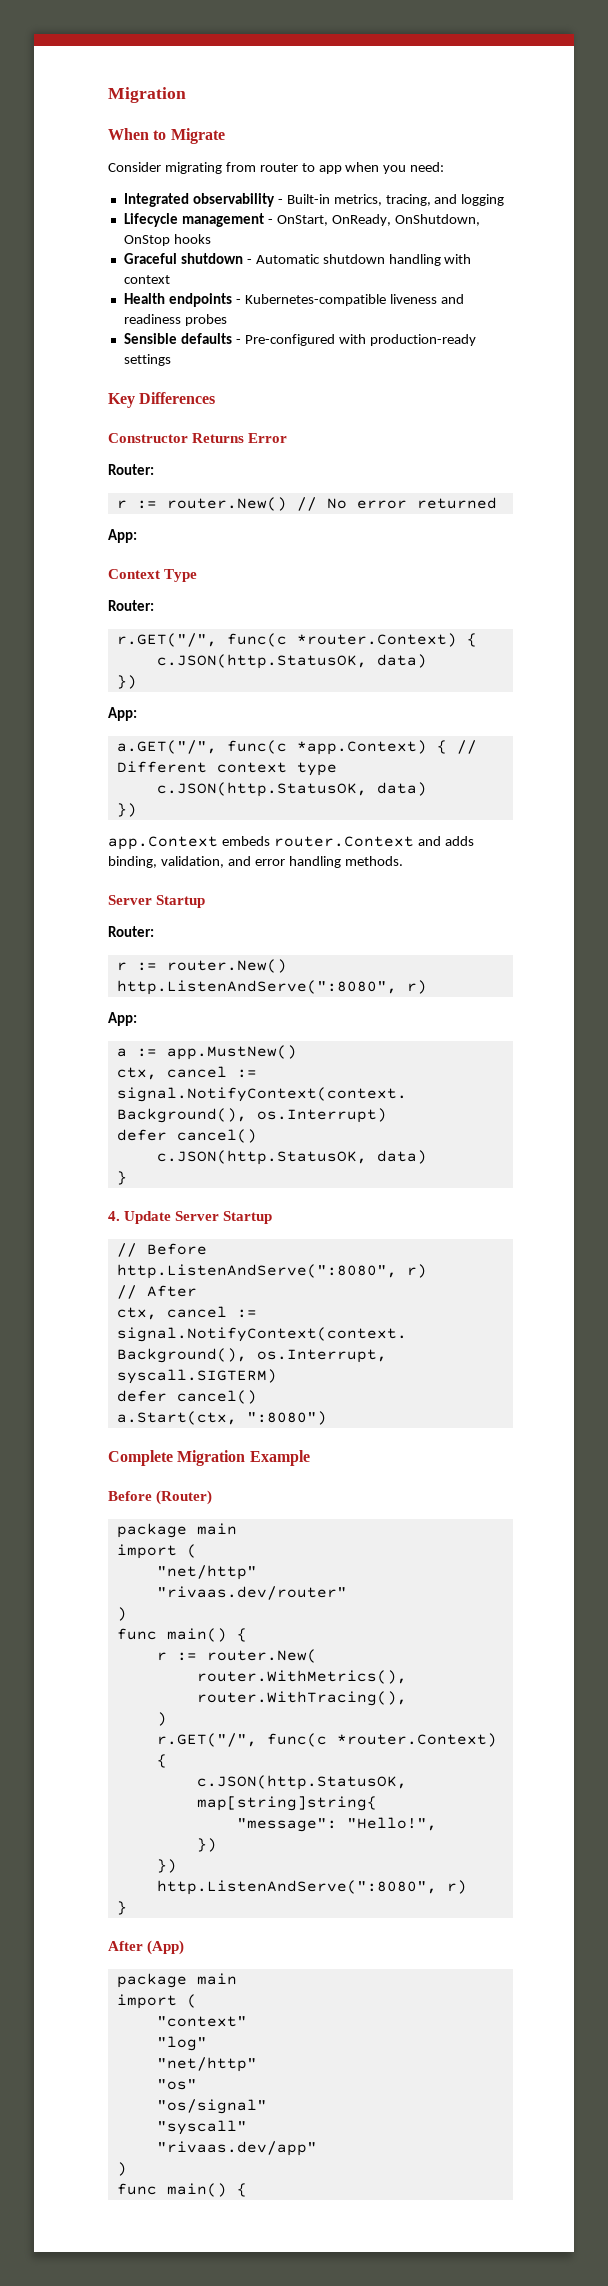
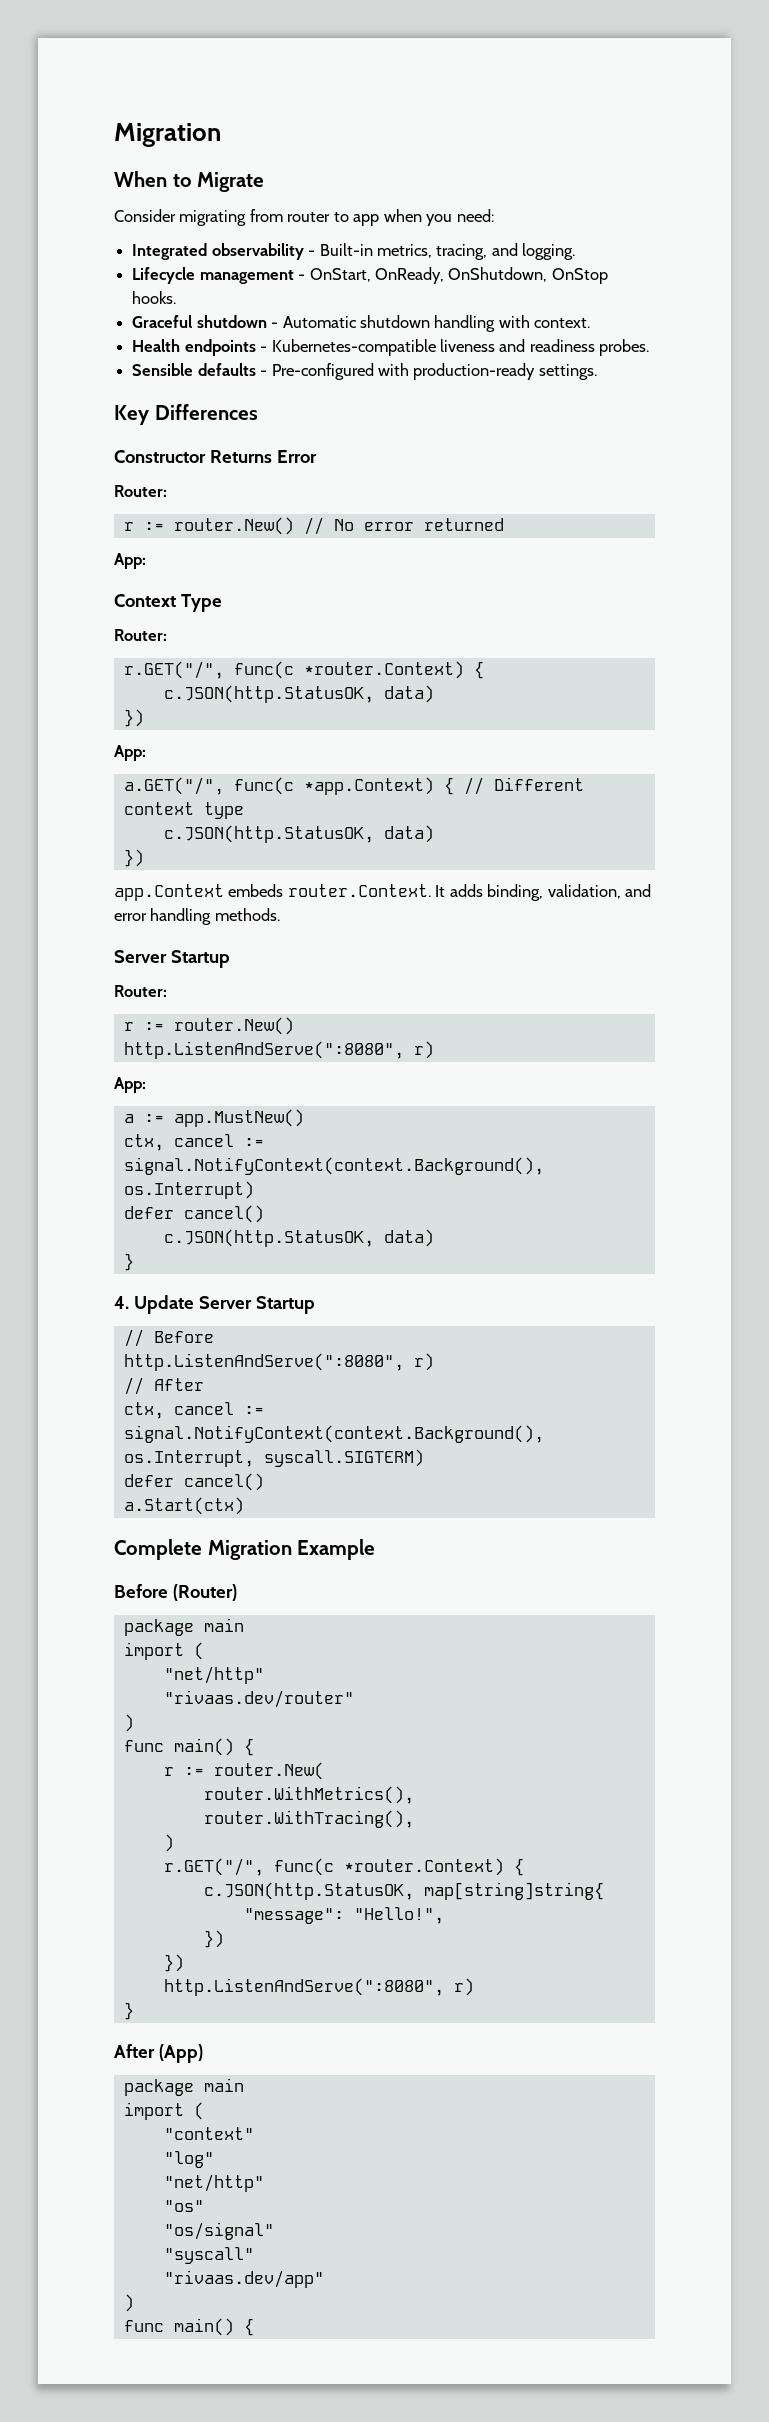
[461,194,505,206] logging -> [522,243,576,260] logging.
[173,234,211,244] hooks -> [132,291,177,304] hooks.
[123,275,170,284] context -> [534,318,591,328] context.
[184,314,227,326] probes -> [599,339,650,356] probes.
[123,354,171,366] settings -> [538,364,597,380] settings.
[273,836,441,847] router.Context and -> [287,884,446,897] router.Context. It
[116,1411,327,1425] a.Start(ctx, ":8080") -> [123,1497,244,1515] a.Start(ctx)

